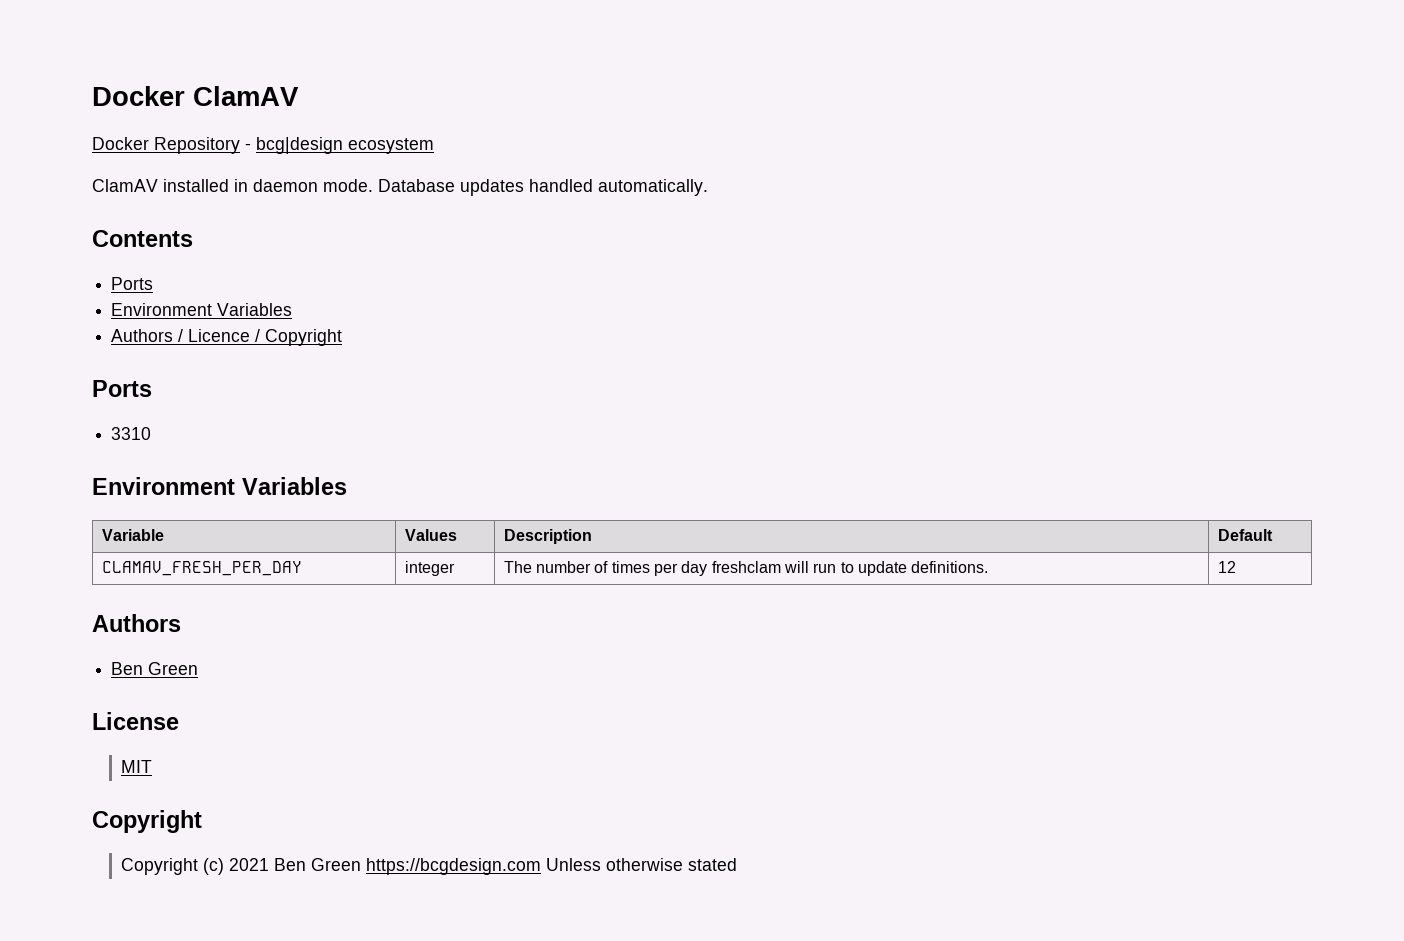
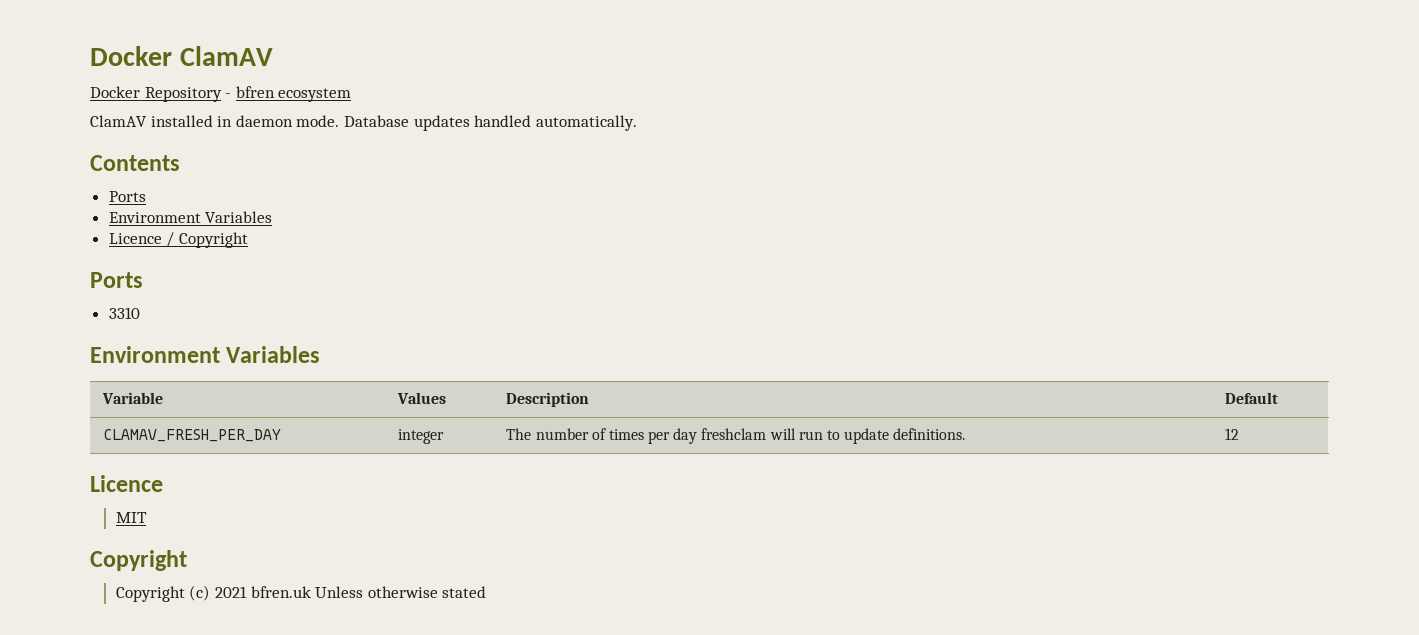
[256,137,343,154] bcg|design -> [235,86,275,98] bfren
[111,329,184,342] Authors / -> (273, 217) none
[92,614,181,632] [111,662,199,675] [92,712,179,730] Authors // Ben Green // License -> [90,475,163,492] Licence
[274,858,542,875] Ben Green https://bcgdesign.com -> [250,586,311,598] bfren.uk

